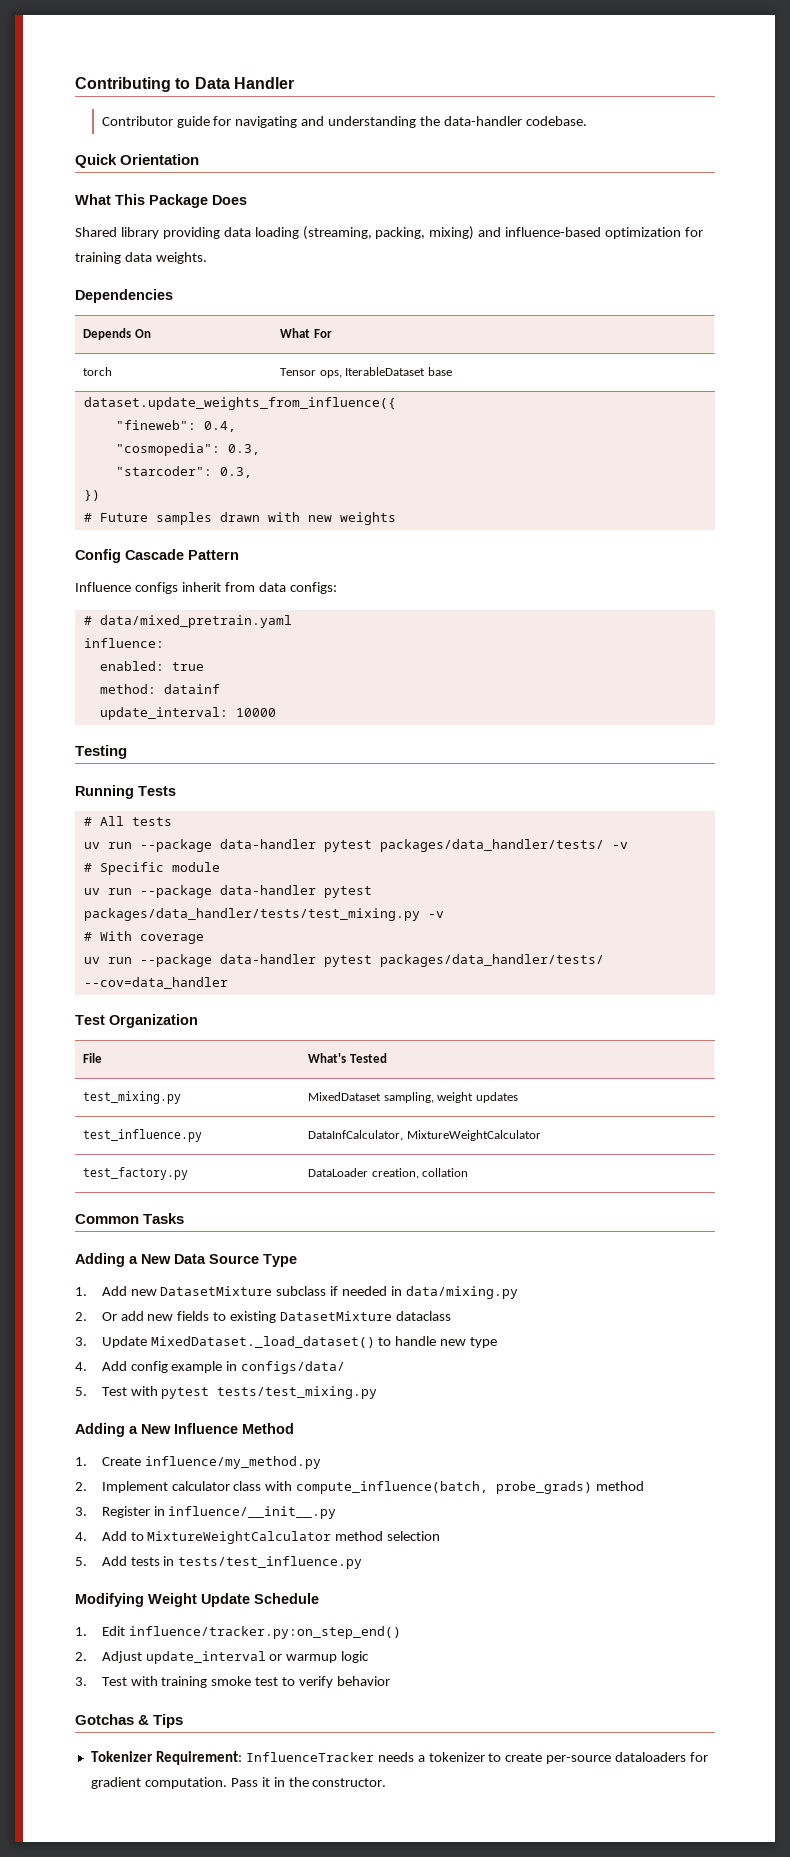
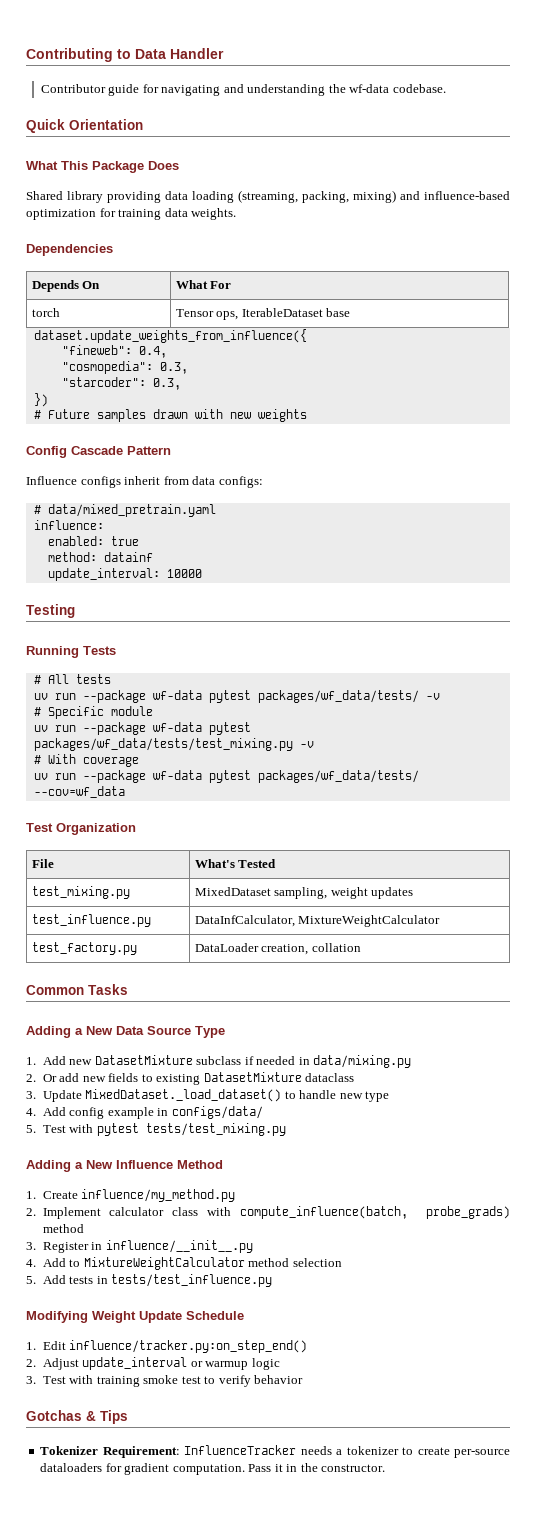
[444,116,523,126] data-handler -> [349,84,390,93] wf-data
[219,839,604,852] data-handler pytest packages/data_handler/tests/ -> [152,690,419,703] wf-data pytest packages/wf_data/tests/
[219,885,372,898] [83,908,420,921] data-handler pytest packages/data_handler/tests/test_mixing.py -> [152,722,251,735] [33,738,293,751] wf-data pytest packages/wf_data/tests/test_mixing.py
[219,954,604,967] [83,977,228,989] data-handler pytest packages/data_handler/tests/ --cov=data_handler -> [152,770,419,783] [33,786,125,798] wf-data pytest packages/wf_data/tests/ --cov=wf_data

